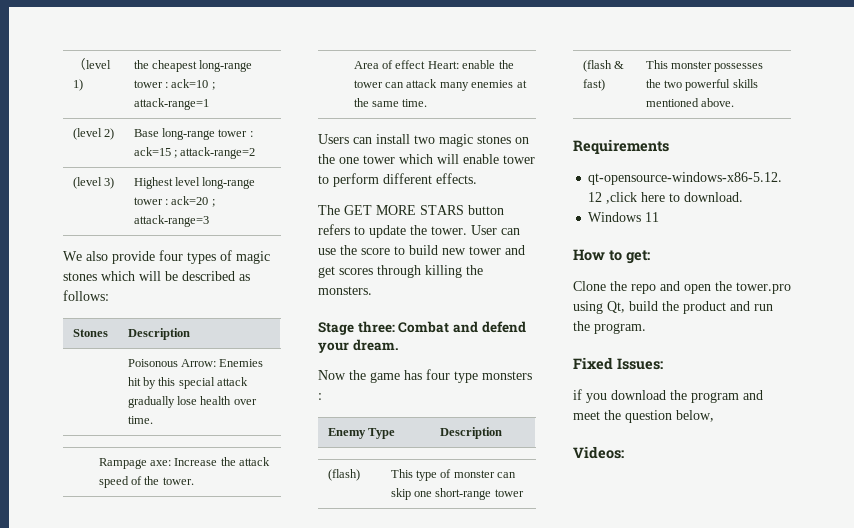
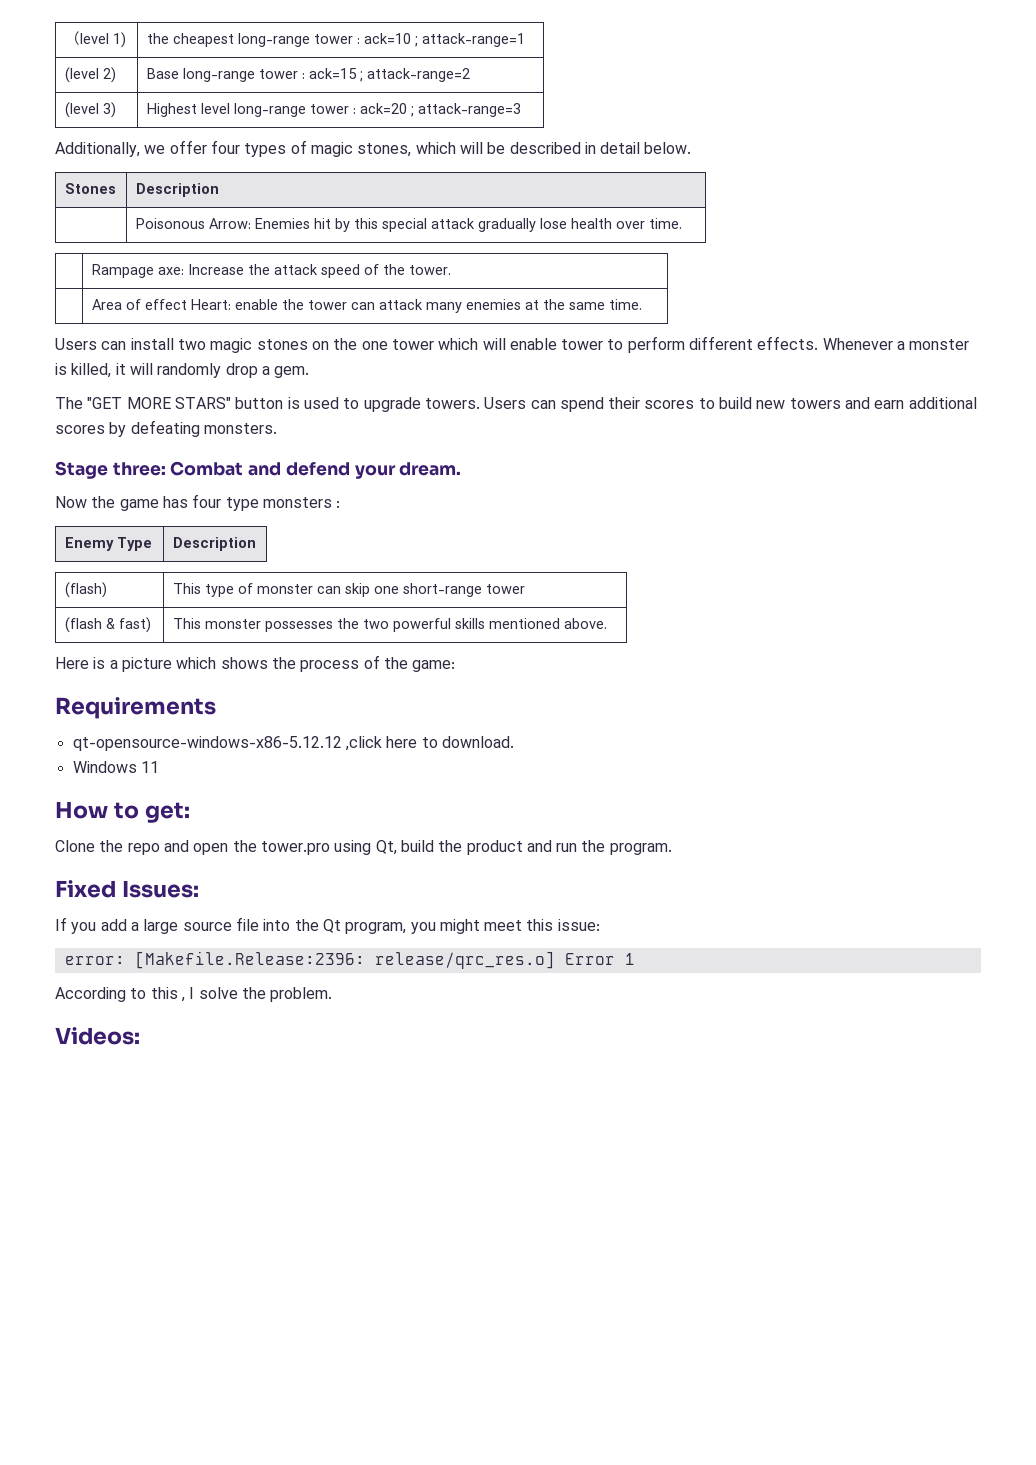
[63,251,155,264] We also provide -> [55,140,207,157] Additionally, we offer
[63,272,97,281] stones -> [357,143,412,157] stones,
[239,274,250,281] [63,290,109,301] as follows: -> [584,142,692,154] in detail below.
[318,205,504,215] [318,224,520,238] [318,245,525,255] [318,265,483,278] // The GET MORE STARS button refers to update the tower. User can use the score to build new tower and get scores through killing the -> [822,338,970,350] [55,363,310,378] [55,397,977,412] [55,420,200,437] Whenever a monster is killed, it will randomly drop a gem. // The "GET MORE STARS" button is used to upgrade towers. Users can spend their scores to build new towers and earn additional scores by defeating
(735, 102) none -> [55,655,456,672] // Here is a picture which shows the process of the game:
[573,389,763,403] [573,410,714,423] if you download the program and meet the question below, -> [55,917,600,934] [64,951,635,969] [55,987,333,1002] If you add a large source file into the Qt program, you might meet this issue: // error: [Makefile.Release:2396: release/qrc_res.o] Error 1 // According to this , I solve the problem.

